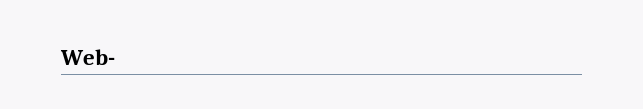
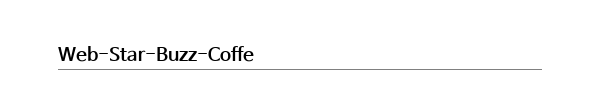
[60,49,115,65] Web- -> [58,46,254,62] Web-Star-Buzz-Coffe

